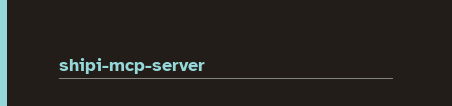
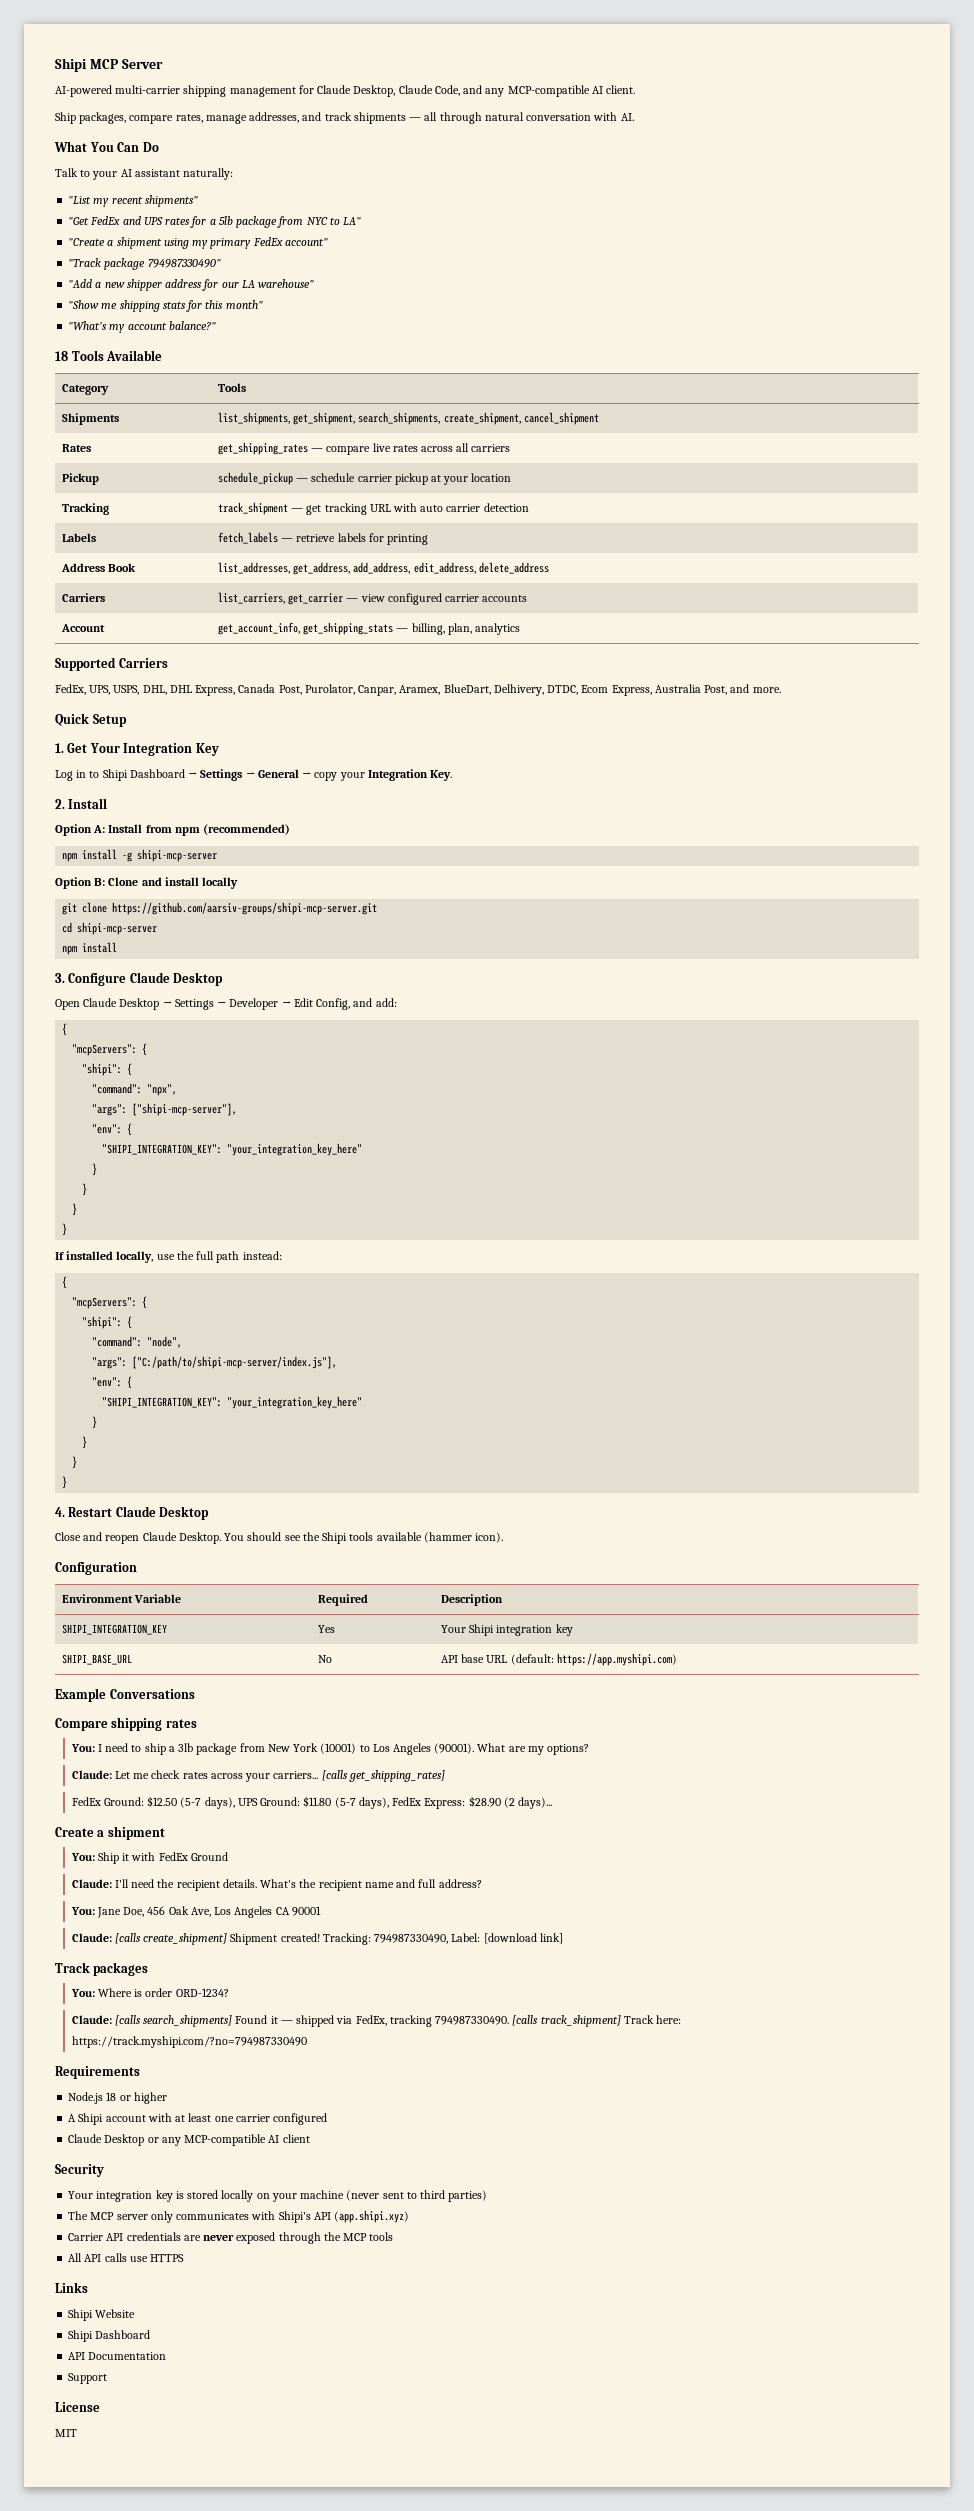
[59,58,205,74] shipi-mcp-server -> [55,58,163,72] [55,85,636,97] [55,112,634,124] [54,141,159,152] [55,168,234,180] [68,195,198,207] [68,216,362,228] [68,237,328,249] [68,258,221,270] [68,279,315,291] [68,300,263,312] [68,321,216,333] [55,350,163,361] [61,384,109,395] [217,383,246,392] [61,413,119,425] [217,412,599,425] [61,444,91,452] [217,442,511,455] [61,473,99,485] [217,472,512,485] [61,503,109,515] [217,502,529,515] [61,533,96,542] [217,532,428,545] [60,563,137,572] [217,562,549,575] [61,593,105,602] [217,592,528,605] [60,624,105,632] [217,622,520,635] [55,657,168,671] [55,684,781,696] [55,713,127,727] [55,743,219,756] [55,769,453,781] [55,798,108,809] [55,824,291,836] [62,849,218,862] [55,877,239,889] [62,902,378,915] [62,922,158,935] [62,942,118,955] [55,972,224,986] [55,998,397,1010] [62,1023,68,1036] [72,1043,148,1056] [82,1063,133,1076] [92,1083,178,1096] [92,1103,238,1116] [92,1123,133,1136] [102,1143,363,1156] [92,1163,98,1176] [82,1183,88,1196] [72,1203,78,1216] [62,1223,68,1236] [55,1251,282,1263] [62,1276,68,1289] [72,1296,148,1309] [82,1316,133,1329] [92,1336,183,1348] [92,1356,338,1369] [92,1376,133,1389] [102,1396,363,1409] [92,1416,98,1429] [82,1436,88,1449] [72,1456,78,1469] [62,1476,68,1489] [55,1506,210,1520] [55,1532,504,1544] [55,1562,137,1575] [61,1594,182,1603] [317,1594,368,1606] [440,1594,503,1606] [61,1624,167,1635] [317,1625,335,1633] [440,1624,573,1636] [61,1654,132,1665] [317,1655,332,1663] [440,1653,677,1666] [55,1688,195,1702] [55,1717,197,1731] [70,1743,590,1755] [71,1770,445,1782] [71,1796,552,1809] [55,1826,165,1840] [70,1852,228,1864] [71,1879,482,1891] [70,1906,321,1918] [71,1933,563,1945] [55,1962,149,1976] [70,1988,229,1997] [71,2015,681,2027] [71,2036,307,2048] [55,2066,140,2079] [68,2092,167,2104] [68,2113,328,2125] [68,2134,310,2146] [55,2164,104,2177] [68,2190,488,2202] [68,2210,410,2223] [68,2232,394,2244] [68,2253,185,2262] [55,2282,88,2293] [68,2309,136,2321] [68,2330,151,2342] [68,2352,167,2360] [68,2373,108,2384] [55,2402,100,2412] [55,2429,77,2437] Shipi MCP Server // AI-powered multi-carrier shipping management for Claude Desktop, Claude Code, and any MCP-compatible AI client. // Ship packages, compare rates, manage addresses, and track shipments — all through natural conversation with AI. // What You Can Do // Talk to your AI assistant naturally: // "List my recent shipments" // "Get FedEx and UPS rates for a 5lb package from NYC to LA" // "Create a shipment using my primary FedEx account" // "Track package 794987330490" // "Add a new shipper address for our LA warehouse" // "Show me shipping stats for this month" // "What's my account balance?" // 18 Tools Available // Category | Tools // Shipments | list_shipments, get_shipment, search_shipments, create_shipment, cancel_shipment // Rates | get_shipping_rates — compare live rates across all carriers // Pickup | schedule_pickup — schedule carrier pickup at your location // Tracking | track_shipment — get tracking URL with auto carrier detection // Labels | fetch_labels — retrieve labels for printing // Address Book | list_addresses, get_address, add_address, edit_address, delete_address // Carriers | list_carriers, get_carrier — view configured carrier accounts // Account | get_account_info, get_shipping_stats — billing, plan, analytics // Supported Carriers // FedEx, UPS, USPS, DHL, DHL Express, Canada Post, Purolator, Canpar, Aramex, BlueDart, Delhivery, DTDC, Ecom Express, Australia Post, and more. // Quick Setup // 1. Get Your Integration Key // Log in to Shipi Dashboard → Settings → General → copy your Integration Key. // 2. Install // Option A: Install from npm (recommended) // npm install -g shipi-mcp-server // Option B: Clone and install locally // git clone https://github.com/aarsiv-groups/shipi-mcp-server.git // cd shipi-mcp-server // npm install // 3. Configure Claude Desktop // Open Claude Desktop → Settings → Developer → Edit Config, and add: // { // "mcpServers": { // "shipi": { // "command": "npx", // "args": ["shipi-mcp-server"], // "env": { // "SHIPI_INTEGRATION_KEY": "your_integration_key_here" // } // } // } // } // If installed locally, use the full path instead: // { // "mcpServers": { // "shipi": { // "command": "node", // "args": ["C:/path/to/shipi-mcp-server/index.js"], // "env": { // "SHIPI_INTEGRATION_KEY": "your_integration_key_here" // } // } // } // } // 4. Restart Claude Desktop // Close and reopen Claude Desktop. You should see the Shipi tools available (hammer icon). // Configuration // Environment Variable | Required | Description // SHIPI_INTEGRATION_KEY | Yes | Your Shipi integration key // SHIPI_BASE_URL | No | API base URL (default: https://app.myshipi.com) // Example Conversations // Compare shipping rates // You: I need to ship a 3lb package from New York (10001) to Los Angeles (90001). What are my options? // Claude: Let me check rates across your carriers... [calls get_shipping_rates] // FedEx Ground: $12.50 (5-7 days), UPS Ground: $11.80 (5-7 days), FedEx Express: $28.90 (2 days)... // Create a shipment // You: Ship it with FedEx Ground // Claude: I'll need the recipient details. What's the recipient name and full address? // You: Jane Doe, 456 Oak Ave, Los Angeles CA 90001 // Claude: [calls create_shipment] Shipment created! Tracking: 794987330490, Label: [download link] // Track packages // You: Where is order ORD-1234? // Claude: [calls search_shipments] Found it — shipped via FedEx, tracking 794987330490. [calls track_shipment] Track here: https://track.myshipi.com/?no=794987330490 // Requirements // Node.js 18 or higher // A Shipi account with at least one carrier configured // Claude Desktop or any MCP-compatible AI client // Security // Your integration key is stored locally on your machine (never sent to third parties) // The MCP server only communicates with Shipi's API (app.shipi.xyz) // Carrier API credentials are never exposed through the MCP tools // All API calls use HTTPS // Links // Shipi Website // Shipi Dashboard // API Documentation // Support // License // MIT

